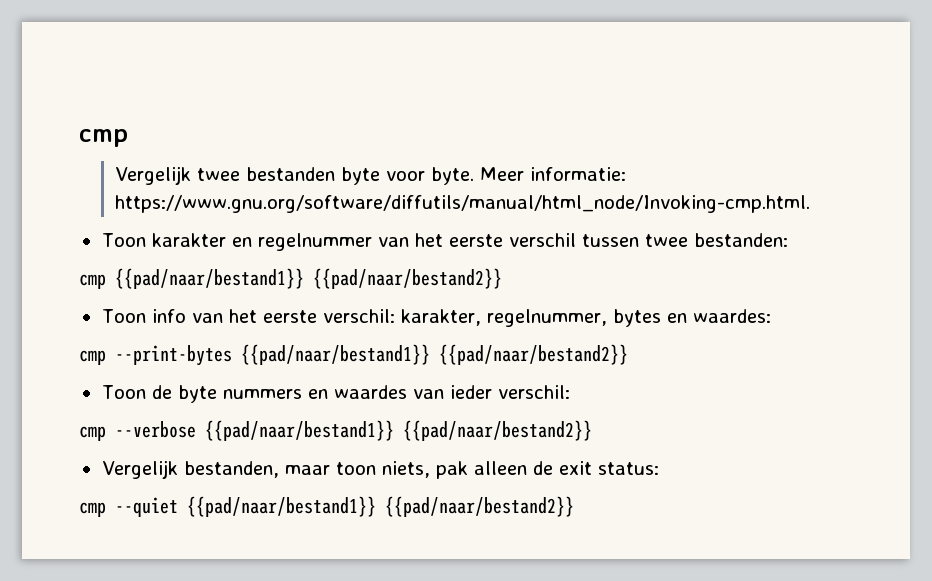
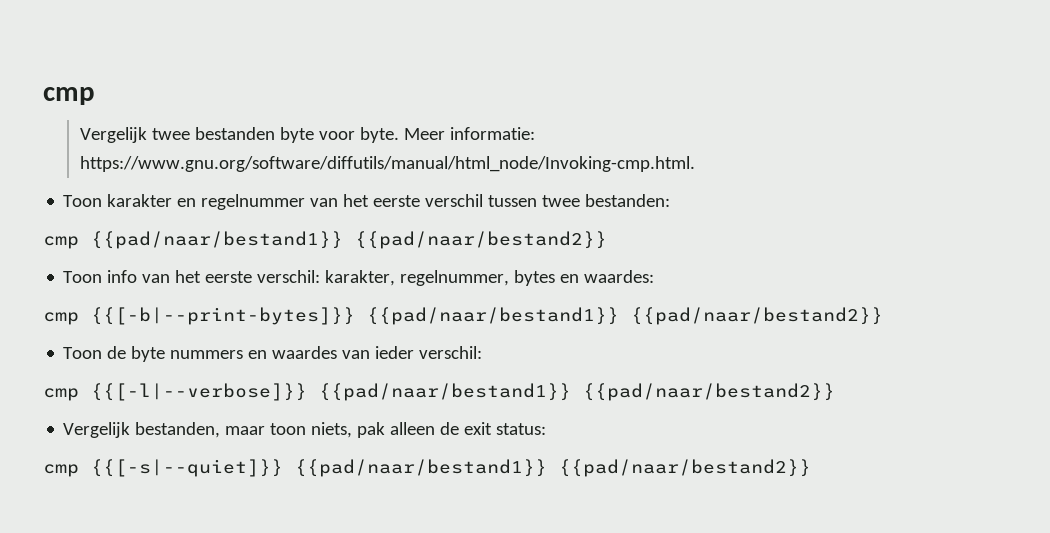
[115,345,232,366] --print-bytes -> [91,307,355,325] {{[-b|--print-bytes]}}
[115,421,196,438] --verbose -> [91,383,307,401] {{[-l|--verbose]}}
[115,497,178,517] --quiet -> [91,459,283,477] {{[-s|--quiet]}}

